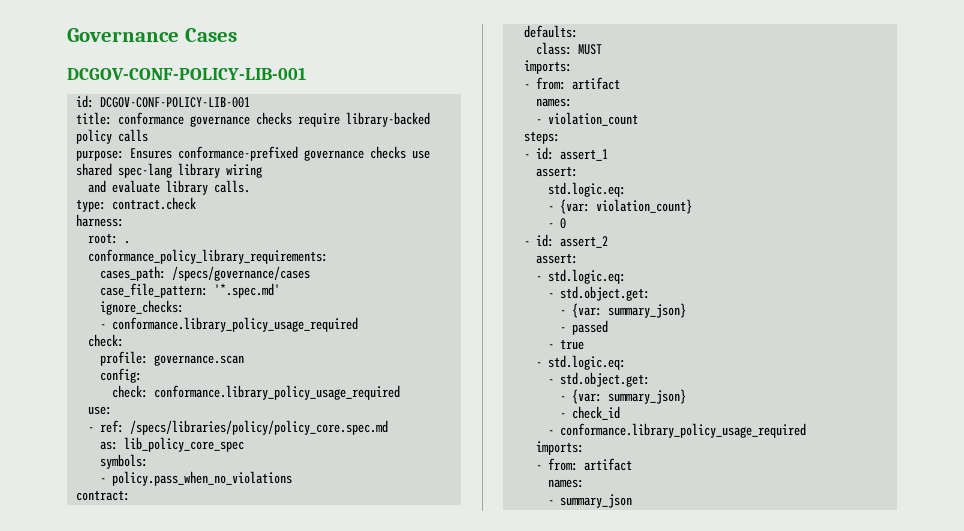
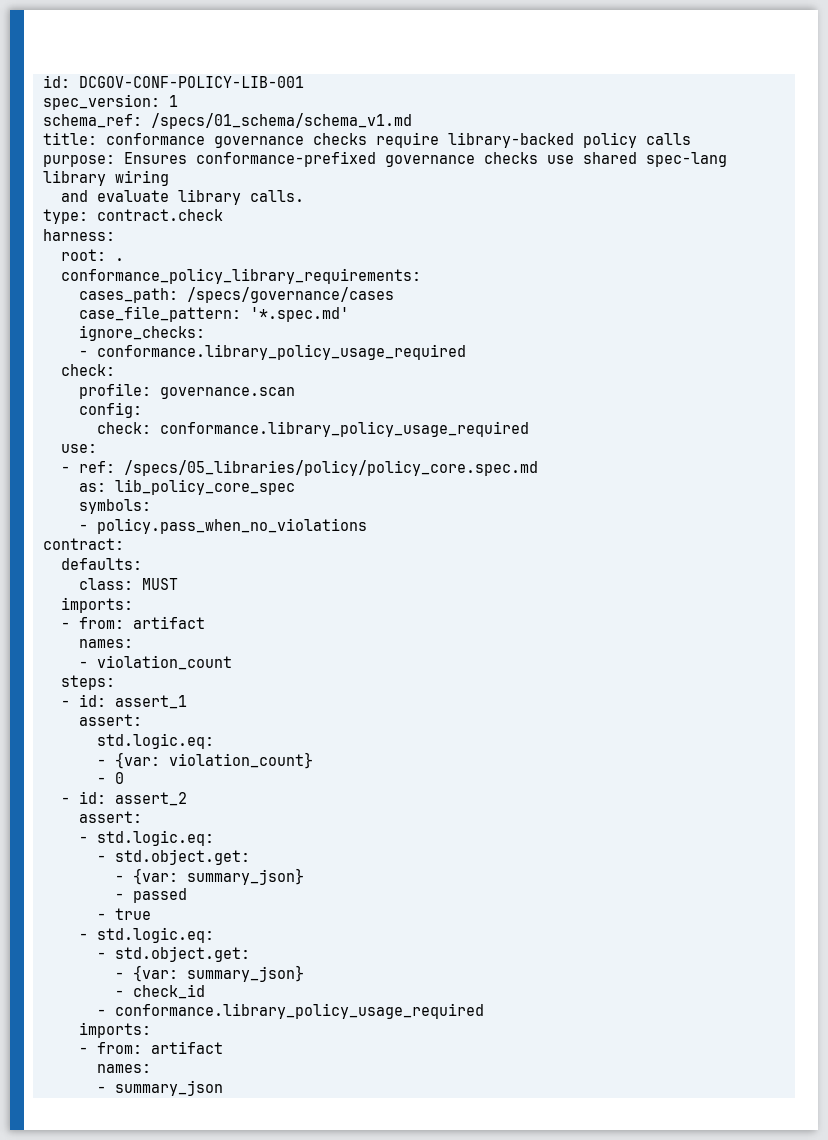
[67,28,237,42] [67,67,306,80] [75,95,250,108] Governance Cases // DCGOV-CONF-POLICY-LIB-001 // id: DCGOV-CONF-POLICY-LIB-001 -> [42,75,304,88] [42,94,178,110] [42,113,412,129] id: DCGOV-CONF-POLICY-LIB-001 // spec_version: 1 // schema_ref: /specs/01_schema/schema_v1.md
[129,420,388,435] /specs/libraries/policy/policy_core.spec.md -> [123,460,538,476] /specs/05_libraries/policy/policy_core.spec.md

